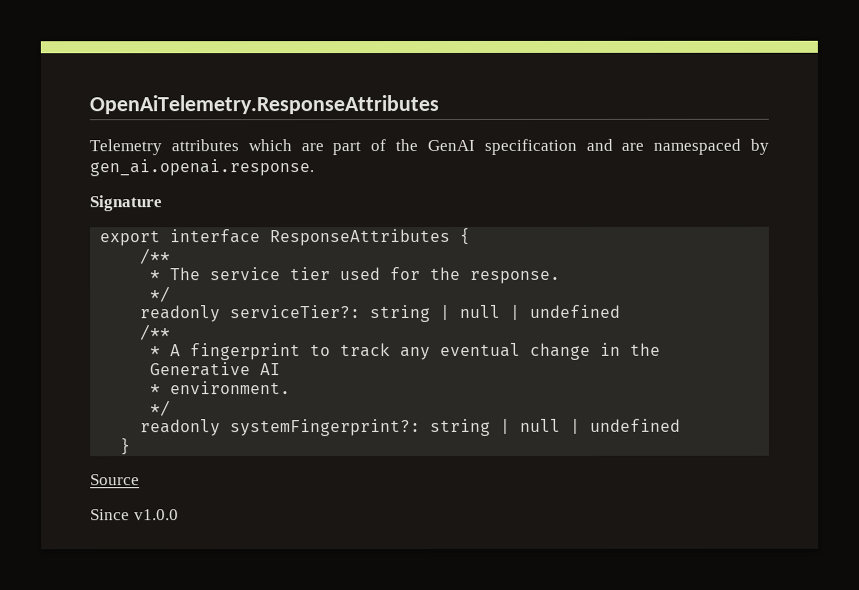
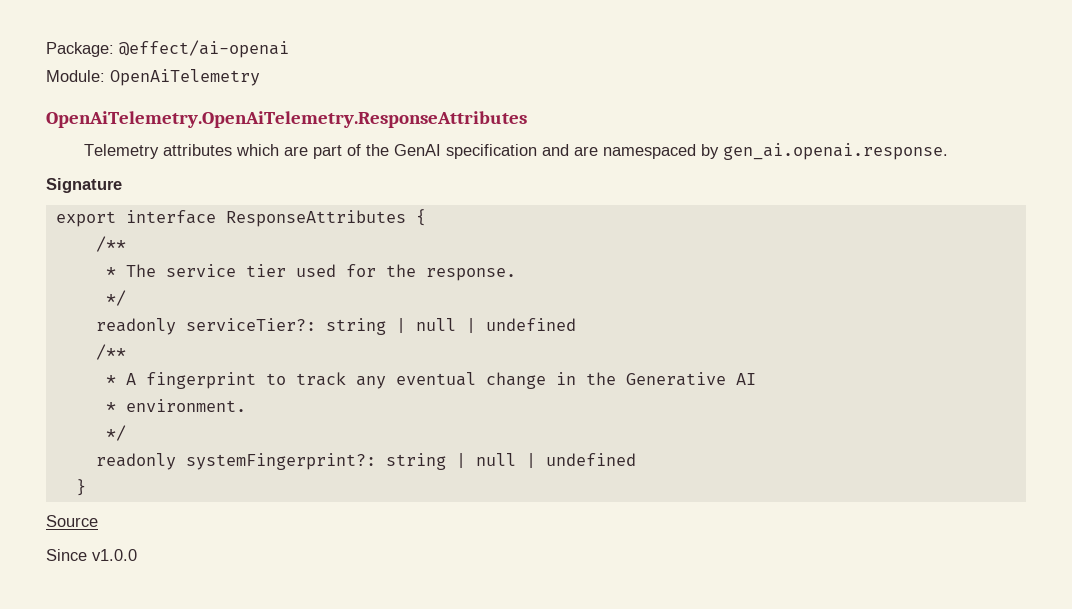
[89,94,439,115] OpenAiTelemetry.ResponseAttributes -> [46,40,289,58] [46,69,260,86] [46,111,527,128] Package: @effect/ai-openai // Module: OpenAiTelemetry // OpenAiTelemetry.OpenAiTelemetry.ResponseAttributes

